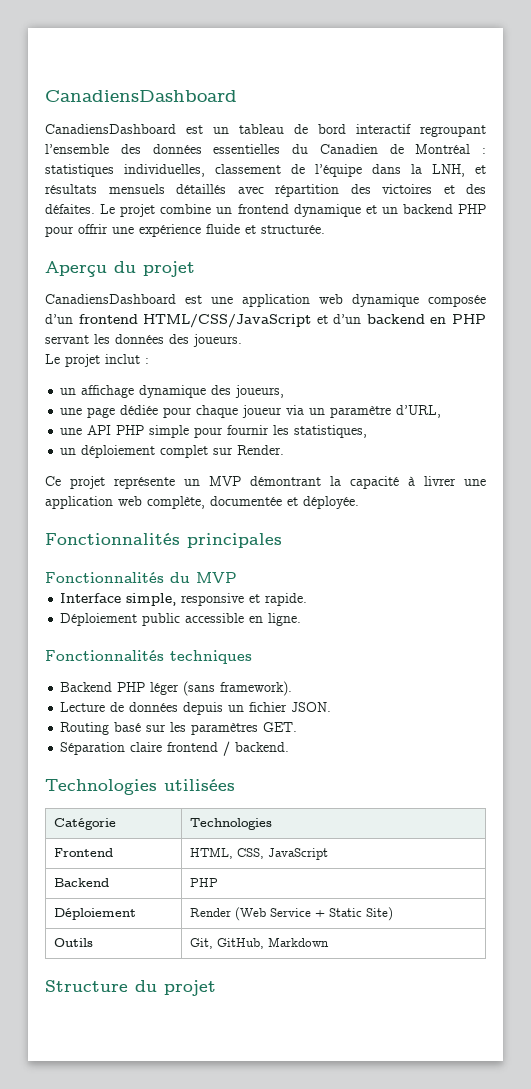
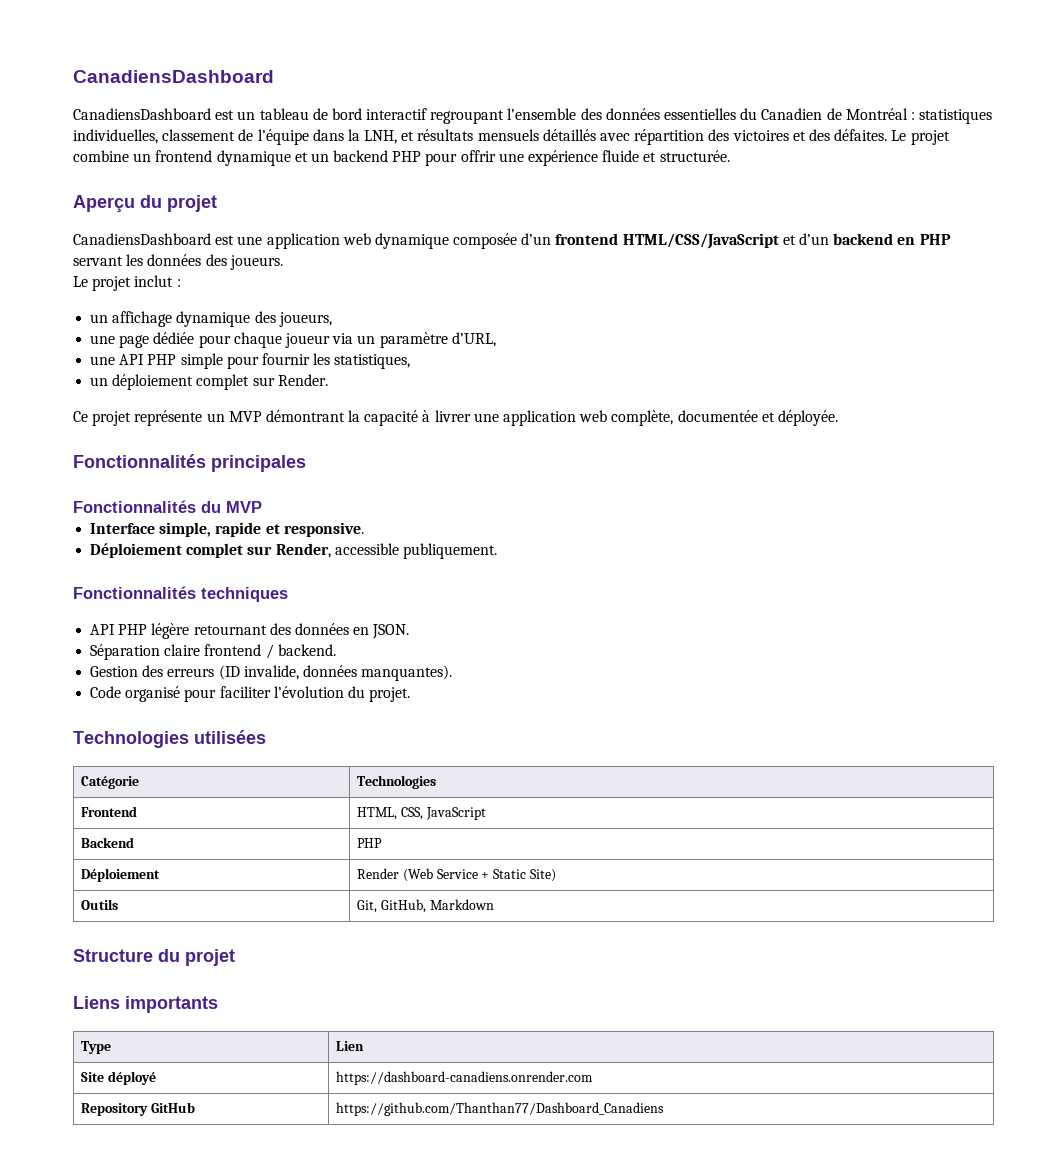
[181,593,308,606] [60,613,302,626] [45,650,252,664] [60,681,293,696] [60,702,332,715] [60,722,298,735] responsive et rapide. // Déploiement public accessible en ligne. // Fonctionnalités techniques // Backend PHP léger (sans framework). // Lecture de données depuis un fichier JSON. // Routing basé sur les paramètres GET. -> [215,522,364,537] [90,543,497,559] [73,586,288,602] [90,623,410,639] rapide et responsive. // Déploiement complet sur Render, accessible publiquement. // Fonctionnalités techniques // API PHP légère retournant des données en JSON.
(290, 747) none -> [90,665,453,681] [90,686,411,702] // Gestion des erreurs (ID invalide, données manquantes). // Code organisé pour faciliter l’évolution du projet.
(216, 988) none -> [73,996,218,1013] [81,1041,112,1054] [336,1041,365,1051] [81,1071,156,1085] [336,1071,594,1085] [81,1102,195,1116] [336,1102,665,1116] // Liens importants // Type | Lien // Site déployé | https://dashboard-canadiens.onrender.com // Repository GitHub | https://github.com/Thanthan77/Dashboard_Canadiens

